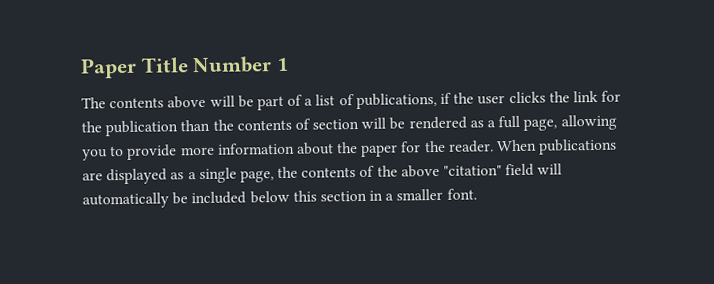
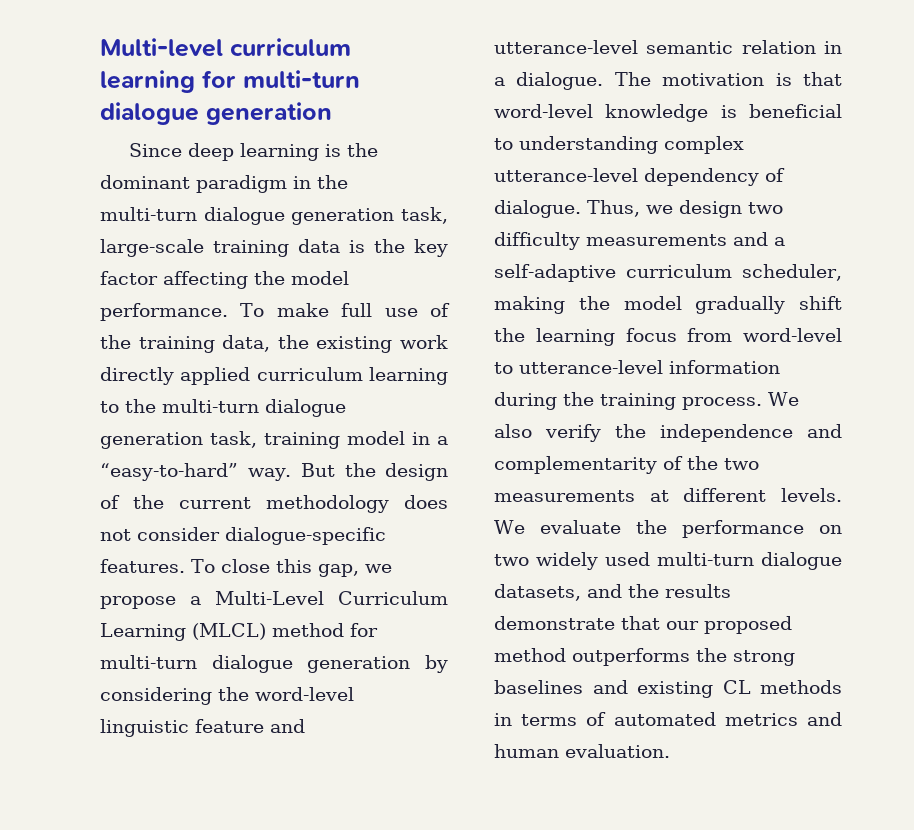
[80,56,290,79] [81,90,622,111] [81,114,617,137] [82,138,618,161] [82,163,563,185] [82,188,477,209] Paper Title Number 1 // The contents above will be part of a list of publications, if the user clicks the link for the publication than the contents of section will be rendered as a full page, allowing you to provide more information about the paper for the reader. When publications are displayed as a single page, the contents of the above "citation" field will automatically be included below this section in a smaller font. -> [100,38,351,57] [100,70,360,93] [100,102,332,125] [129,143,379,161] [100,175,348,193] [100,207,449,225] [100,239,448,257] [100,271,349,289] [100,303,450,321] [100,335,448,353] [100,367,448,385] [100,399,346,417] [100,431,448,449] [100,463,448,481] [100,495,448,513] [100,527,386,545] [100,559,392,577] [100,591,448,609] [100,623,378,641] [100,655,449,673] [100,687,354,705] [100,719,305,737] [494,40,842,54] [494,72,842,90] [494,104,842,122] [494,136,744,154] [494,168,785,186] [494,200,783,218] [494,232,785,250] [494,264,843,282] [494,296,842,314] [494,328,842,346] [494,360,780,374] [494,392,799,410] [494,424,842,442] [494,456,759,474] [494,488,842,502] [494,520,842,538] [494,552,842,570] [494,584,731,601] [494,616,792,634] [494,648,795,666] [494,680,842,698] [494,712,842,726] [494,744,670,758] Multi-level curriculum learning for multi-turn dialogue generation // Since deep learning is the dominant paradigm in the multi-turn dialogue generation task, large-scale training data is the key factor affecting the model performance. To make full use of the training data, the existing work directly applied curriculum learning to the multi-turn dialogue generation task, training model in a “easy-to-hard” way. But the design of the current methodology does not consider dialogue-specific features. To close this gap, we propose a Multi-Level Curriculum Learning (MLCL) method for multi-turn dialogue generation by considering the word-level linguistic feature and utterance-level semantic relation in a dialogue. The motivation is that word-level knowledge is beneficial to understanding complex utterance-level dependency of dialogue. Thus, we design two difficulty measurements and a self-adaptive curriculum scheduler, making the model gradually shift the learning focus from word-level to utterance-level information during the training process. We also verify the independence and complementarity of the two measurements at different levels. We evaluate the performance on two widely used multi-turn dialogue datasets, and the results demonstrate that our proposed method outperforms the strong baselines and existing CL methods in terms of automated metrics and human evaluation.

